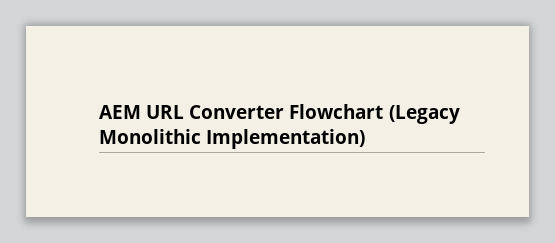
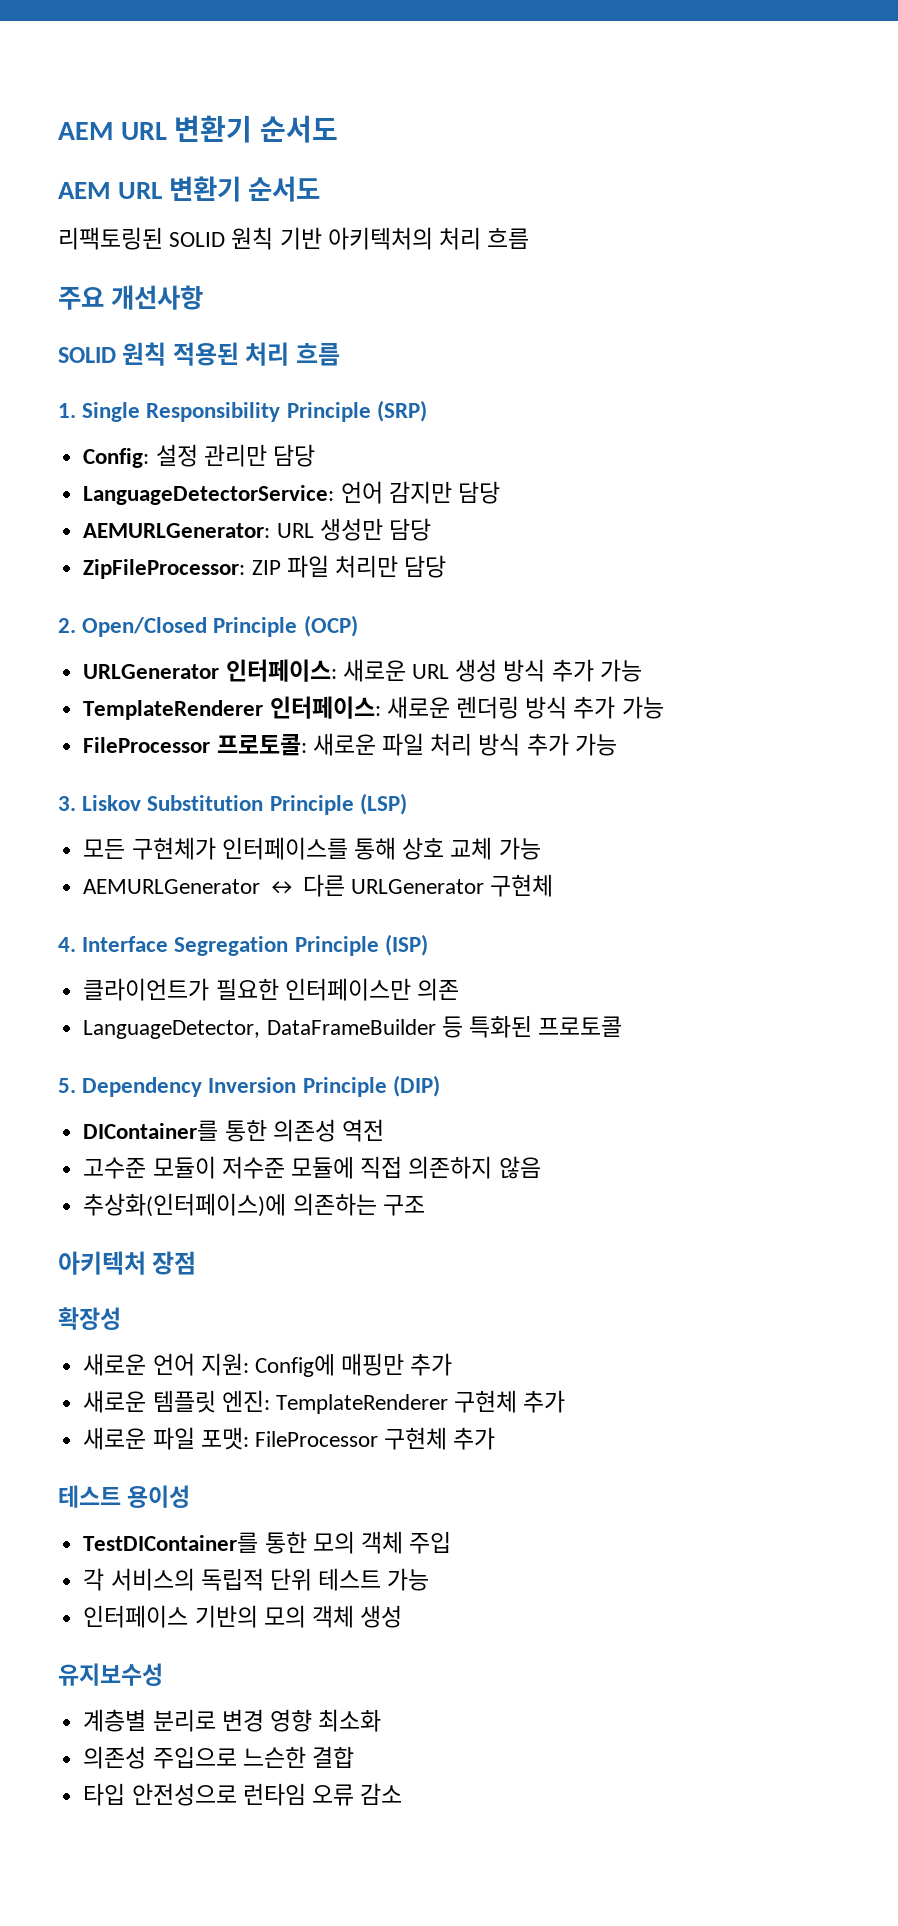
[99,104,460,124] [99,129,366,149] AEM URL Converter Flowchart (Legacy Monolithic Implementation) -> [58,115,338,143] [58,176,321,202] [58,227,530,250] [58,285,203,310] [58,342,340,366] [58,400,427,422] [83,444,315,468] [83,481,500,505] [83,518,431,541] [83,555,447,579] [58,615,358,637] [83,659,642,682] [83,696,664,720] [83,733,617,756] [58,793,407,815] [83,837,541,860] [83,874,554,897] [58,934,428,956] [83,978,459,1001] [83,1015,623,1039] [58,1075,440,1097] [83,1119,384,1142] [83,1156,541,1179] [83,1193,425,1217] [58,1251,197,1275] [58,1307,121,1330] [83,1353,453,1377] [83,1390,566,1414] [83,1427,496,1450] [58,1485,191,1508] [83,1531,452,1554] [83,1568,430,1591] [83,1605,403,1628] [58,1663,163,1686] [83,1709,382,1732] [83,1746,354,1769] [83,1783,403,1806] AEM URL 변환기 순서도 // AEM URL 변환기 순서도 // 리팩토링된 SOLID 원칙 기반 아키텍처의 처리 흐름 // 주요 개선사항 // SOLID 원칙 적용된 처리 흐름 // 1. Single Responsibility Principle (SRP) // Config: 설정 관리만 담당 // LanguageDetectorService: 언어 감지만 담당 // AEMURLGenerator: URL 생성만 담당 // ZipFileProcessor: ZIP 파일 처리만 담당 // 2. Open/Closed Principle (OCP) // URLGenerator 인터페이스: 새로운 URL 생성 방식 추가 가능 // TemplateRenderer 인터페이스: 새로운 렌더링 방식 추가 가능 // FileProcessor 프로토콜: 새로운 파일 처리 방식 추가 가능 // 3. Liskov Substitution Principle (LSP) // 모든 구현체가 인터페이스를 통해 상호 교체 가능 // AEMURLGenerator ↔ 다른 URLGenerator 구현체 // 4. Interface Segregation Principle (ISP) // 클라이언트가 필요한 인터페이스만 의존 // LanguageDetector, DataFrameBuilder 등 특화된 프로토콜 // 5. Dependency Inversion Principle (DIP) // DIContainer를 통한 의존성 역전 // 고수준 모듈이 저수준 모듈에 직접 의존하지 않음 // 추상화(인터페이스)에 의존하는 구조 // 아키텍처 장점 // 확장성 // 새로운 언어 지원: Config에 매핑만 추가 // 새로운 템플릿 엔진: TemplateRenderer 구현체 추가 // 새로운 파일 포맷: FileProcessor 구현체 추가 // 테스트 용이성 // TestDIContainer를 통한 모의 객체 주입 // 각 서비스의 독립적 단위 테스트 가능 // 인터페이스 기반의 모의 객체 생성 // 유지보수성 // 계층별 분리로 변경 영향 최소화 // 의존성 주입으로 느슨한 결합 // 타입 안전성으로 런타임 오류 감소

